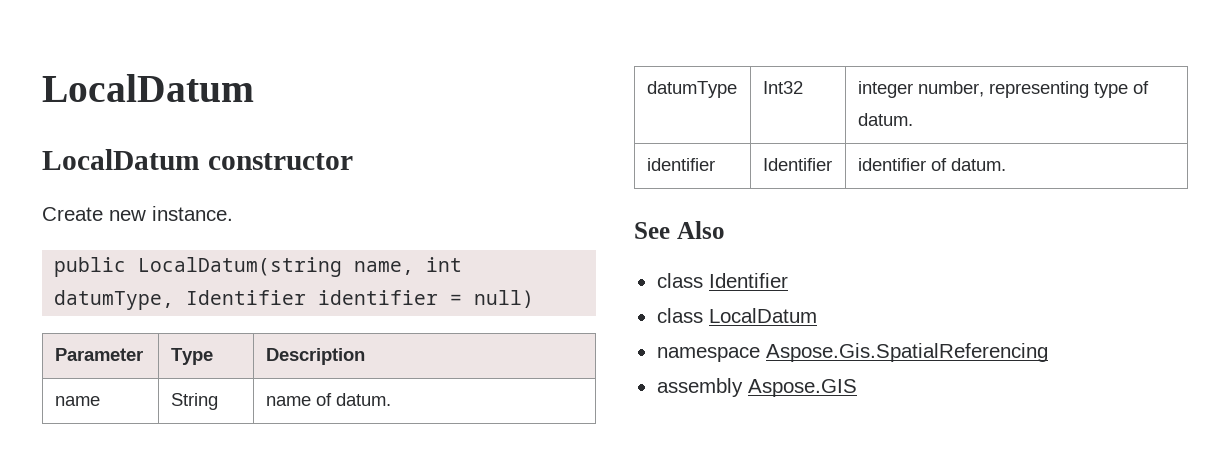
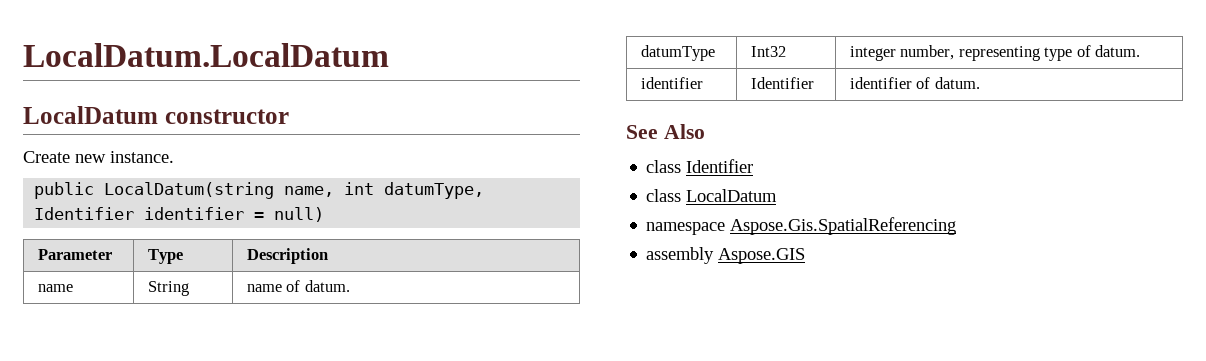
[42,74,254,102] LocalDatum -> [23,43,389,67] LocalDatum.LocalDatum

